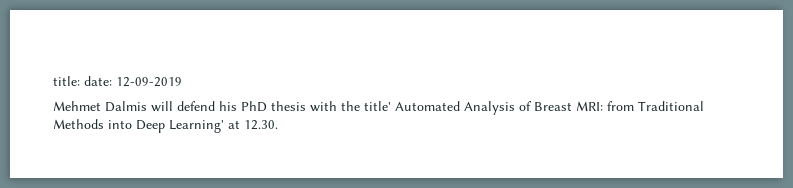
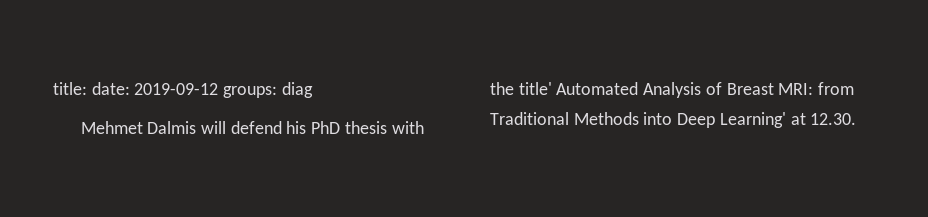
[116,77,182,87] 12-09-2019 -> [134,82,313,98] 2019-09-12 groups: diag

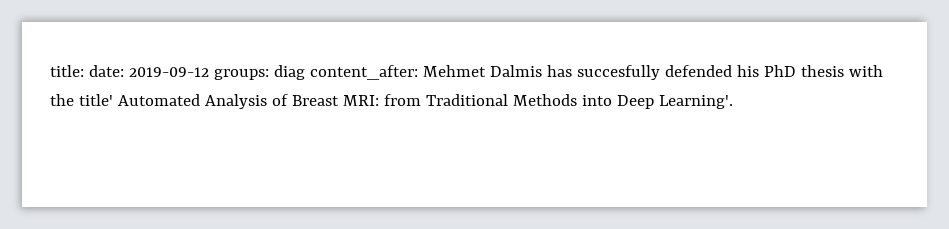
(313, 90) // -> [309,65,418,80] content_after:
[201,121,282,134] will defend -> [546,65,732,80] has succesfully defended
[719,112,857,128] Learning' at 12.30. -> [658,95,733,109] Learning'.

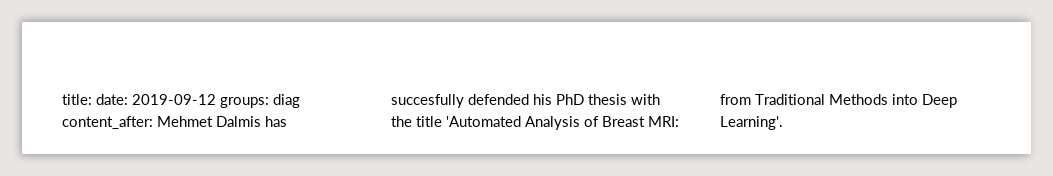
[78,94,200,106] title' Automated -> [416,116,521,127] title 'Automated

